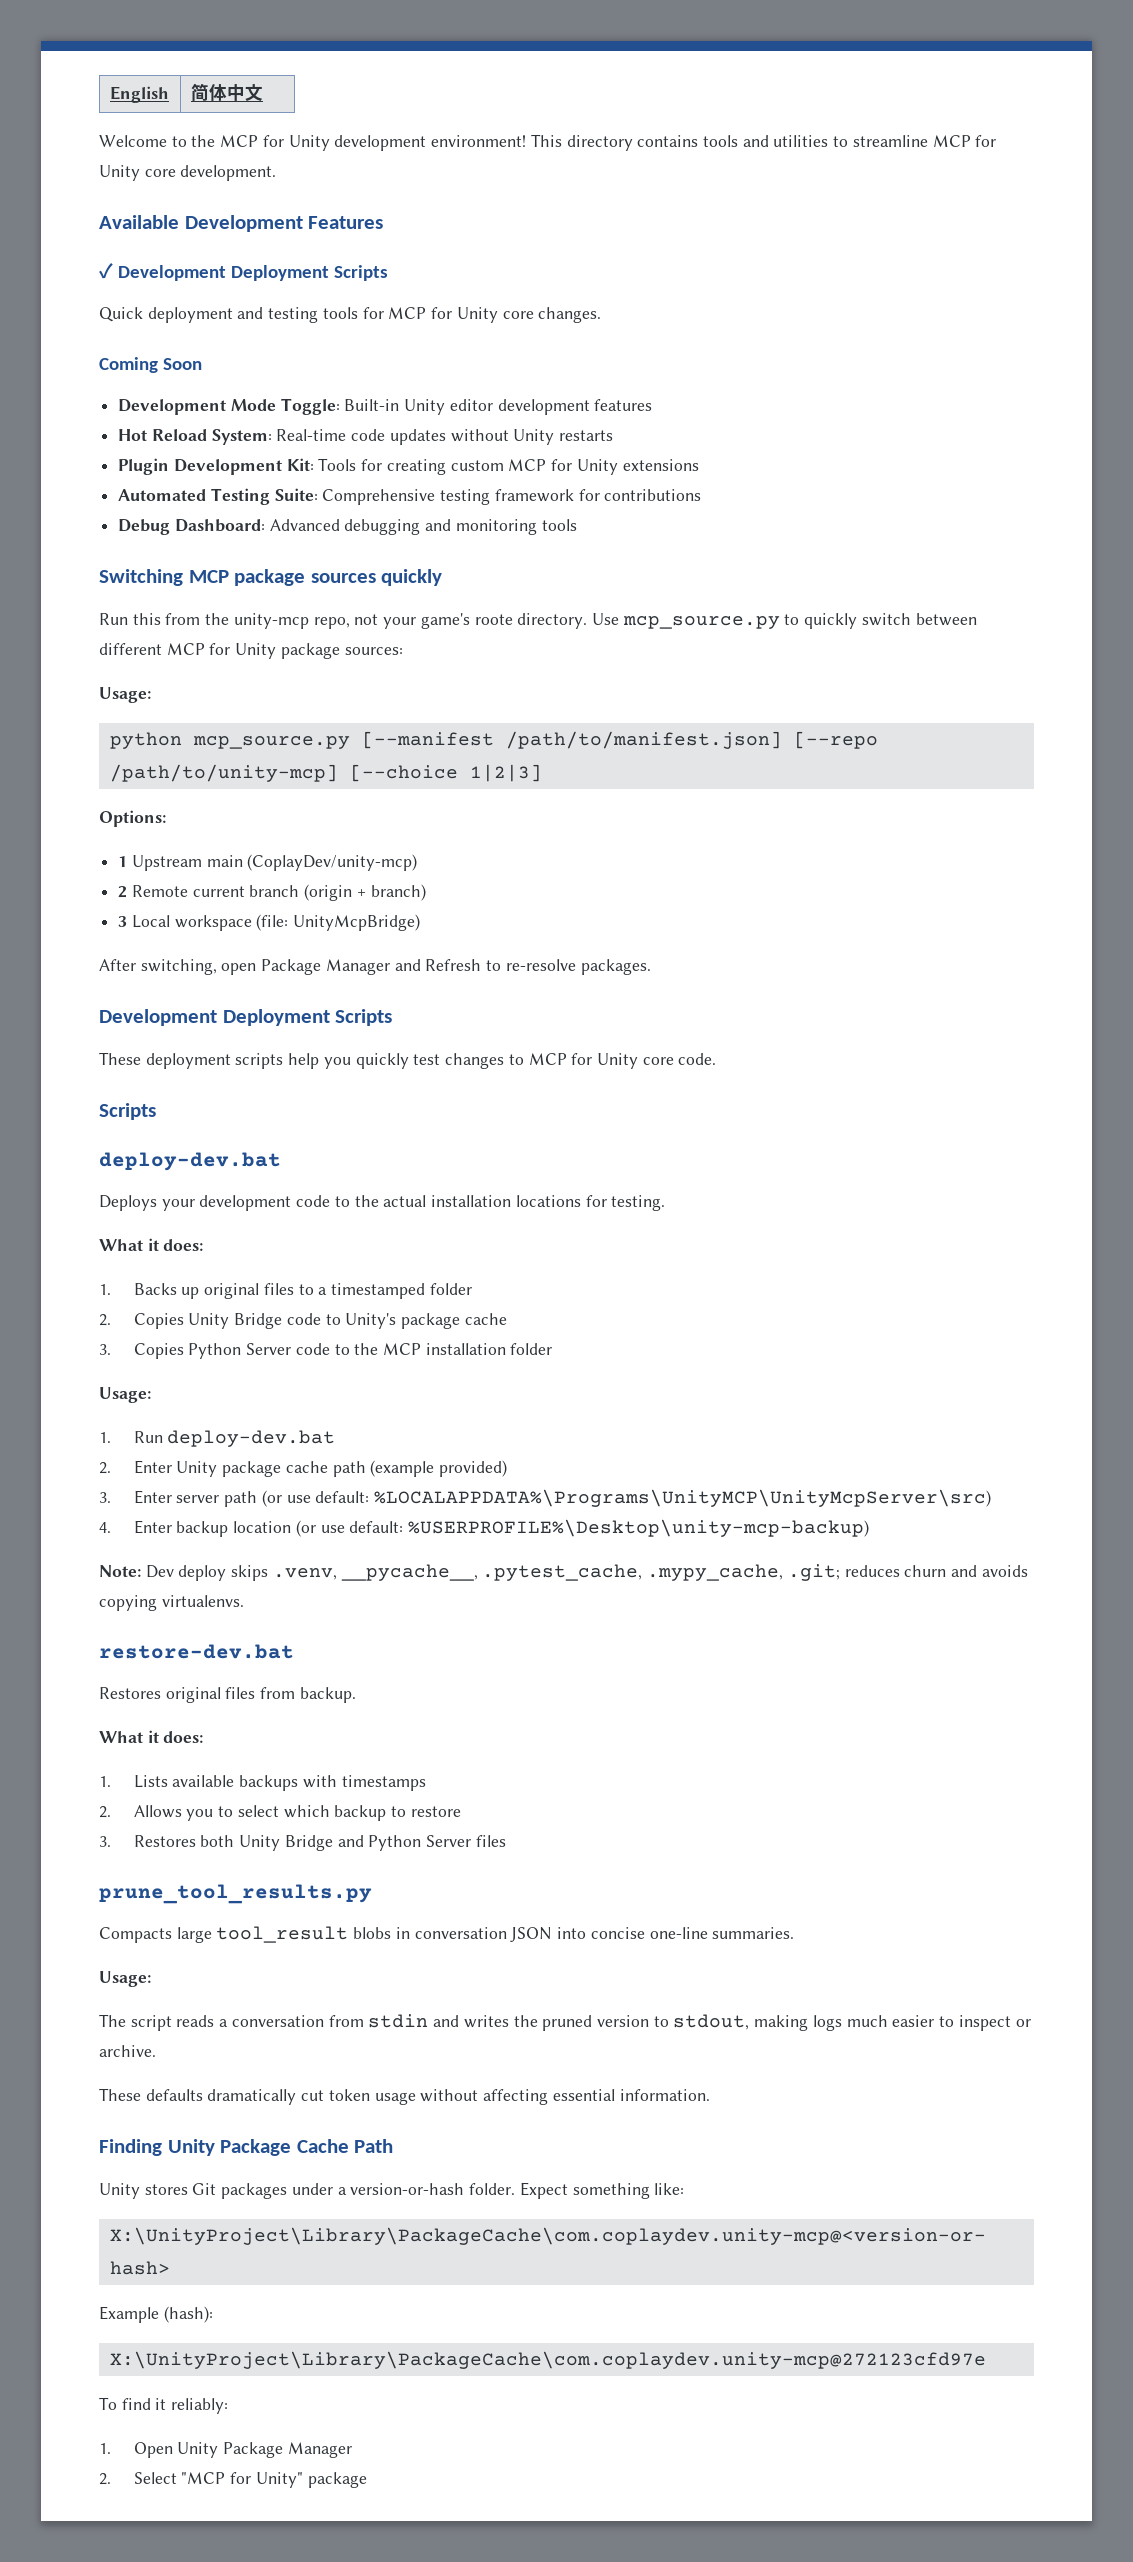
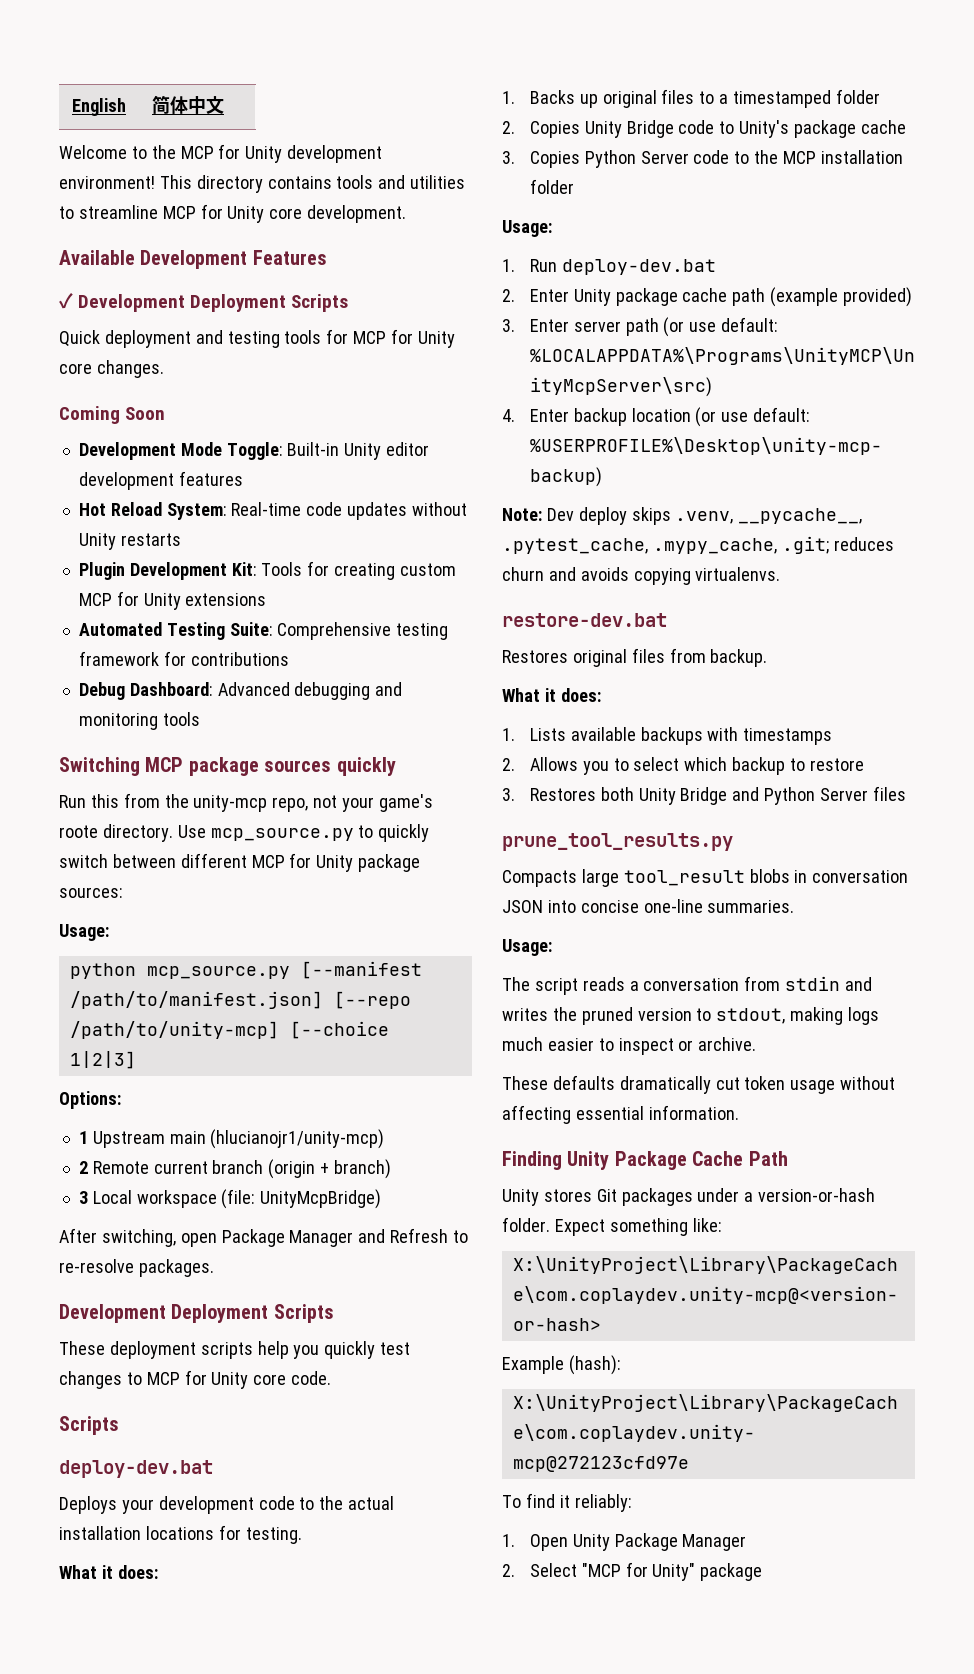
[247,854,418,871] (CoplayDev/unity-mcp) -> [210,1129,385,1149] (hlucianojr1/unity-mcp)

